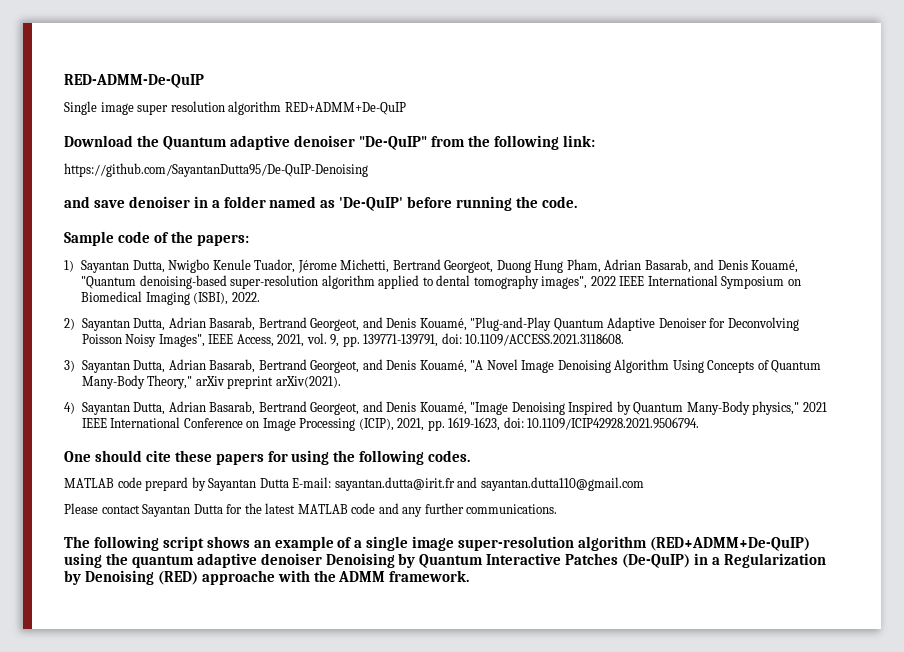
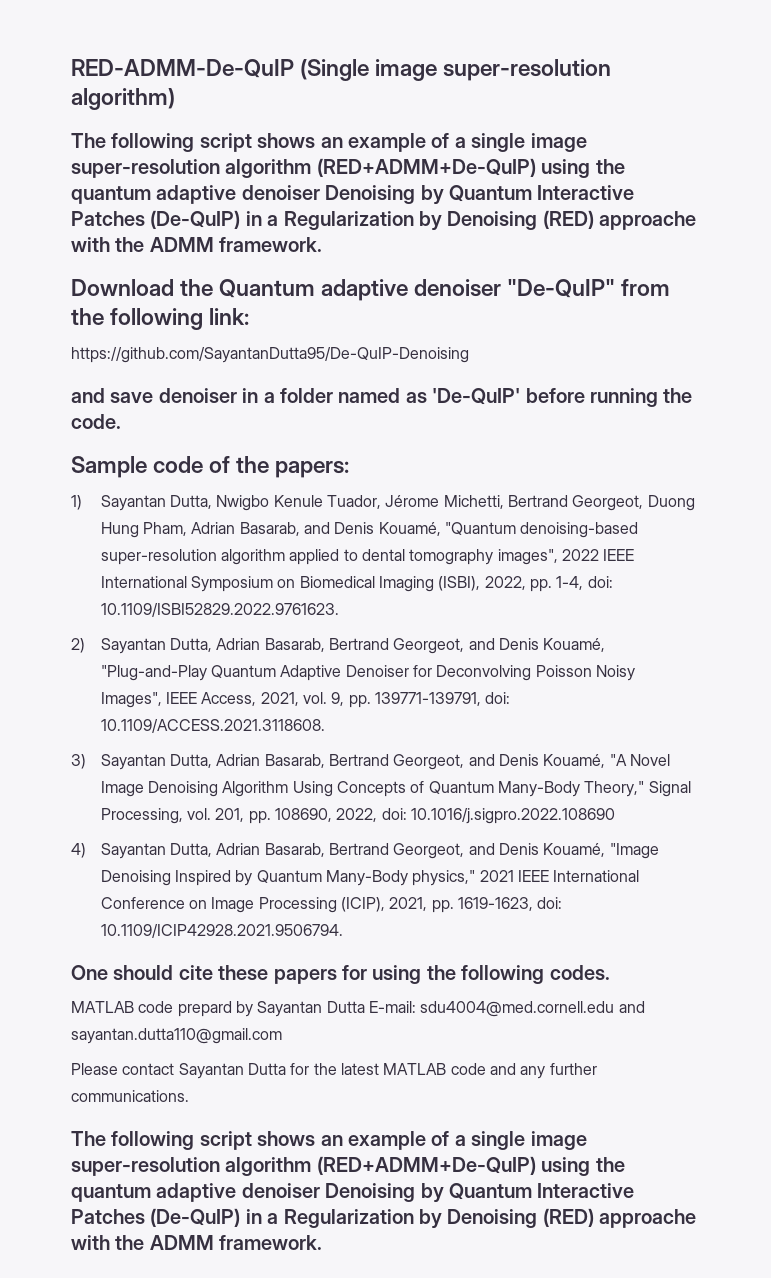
[64,101,406,115] // Single image super resolution algorithm RED+ADMM+De-QuIP -> [300,59,612,81] [71,88,175,110] [71,133,587,152] [71,158,625,178] [71,185,635,205] [71,210,697,231] [71,237,323,252] (Single image super-resolution algorithm) // The following script shows an example of a single image super-resolution algorithm (RED+ADMM+De-QuIP) using the quantum adaptive denoiser Denoising by Quantum Interactive Patches (De-QuIP) in a Regularization by Denoising (RED) approache with the ADMM framework.
[231,292,260,302] 2022. -> [484,576,613,592] [100,603,339,617] 2022, pp. 1-4, doi: 10.1109/ISBI52829.2022.9761623.
[195,376,341,389] arXiv preprint arXiv(2021). -> [648,781,691,797] [100,808,615,824] Signal Processing, vol. 201, pp. 108690, 2022, doi: 10.1016/j.sigpro.2022.108690
[334,477,455,491] sayantan.dutta@irit.fr -> [420,1001,615,1017] sdu4004@med.cornell.edu

